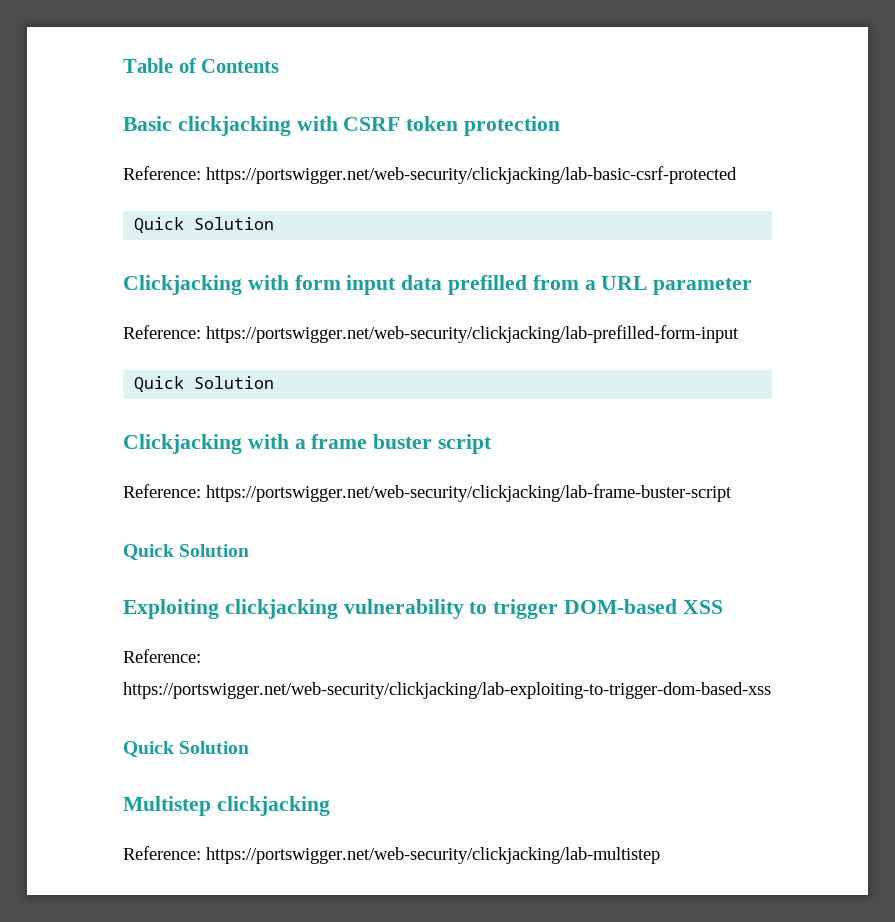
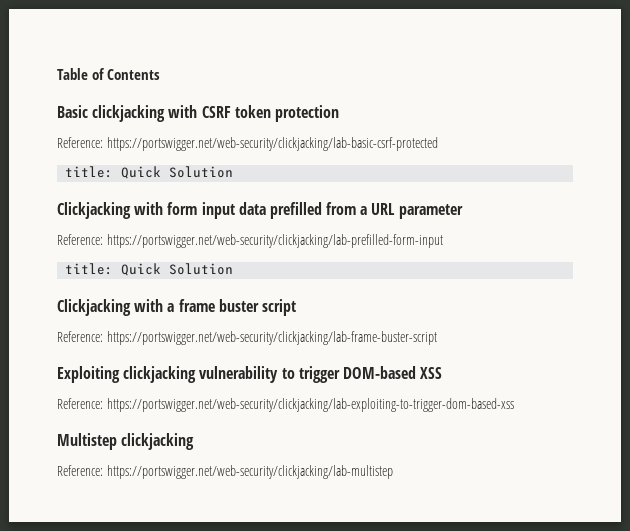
(737, 175) none -> [65,166,114,178] title:
(739, 334) none -> [65,263,114,275] title:
[123,544,250,560] // Quick Solution -> (437, 338) none
[123,741,250,757] // Quick Solution -> (514, 405) none

